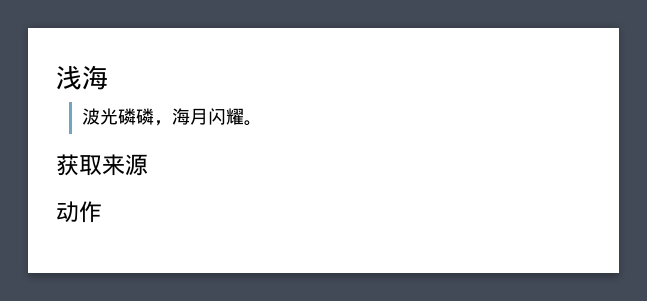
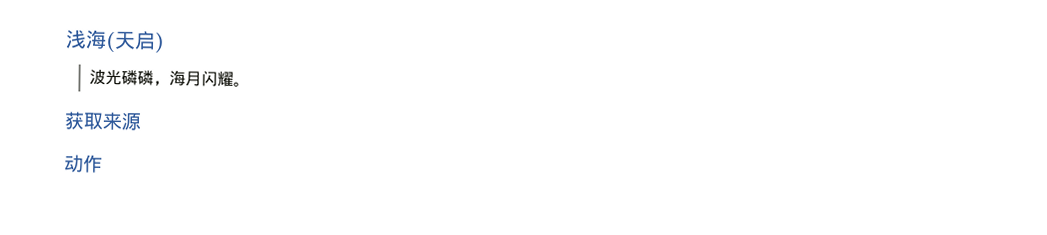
(108, 77) none -> [105,30,165,53] (天启)

